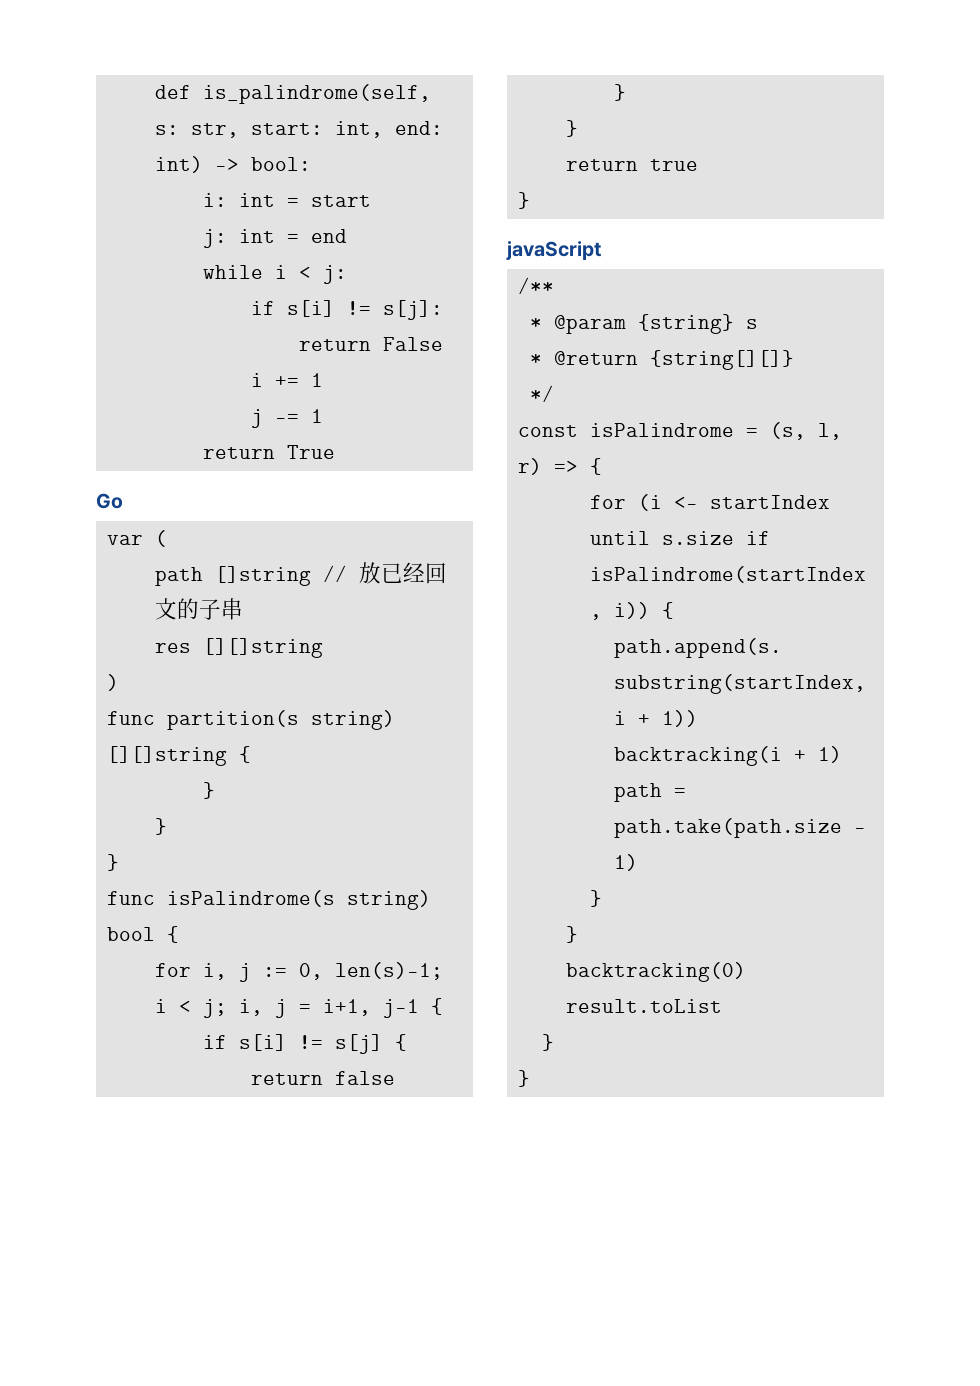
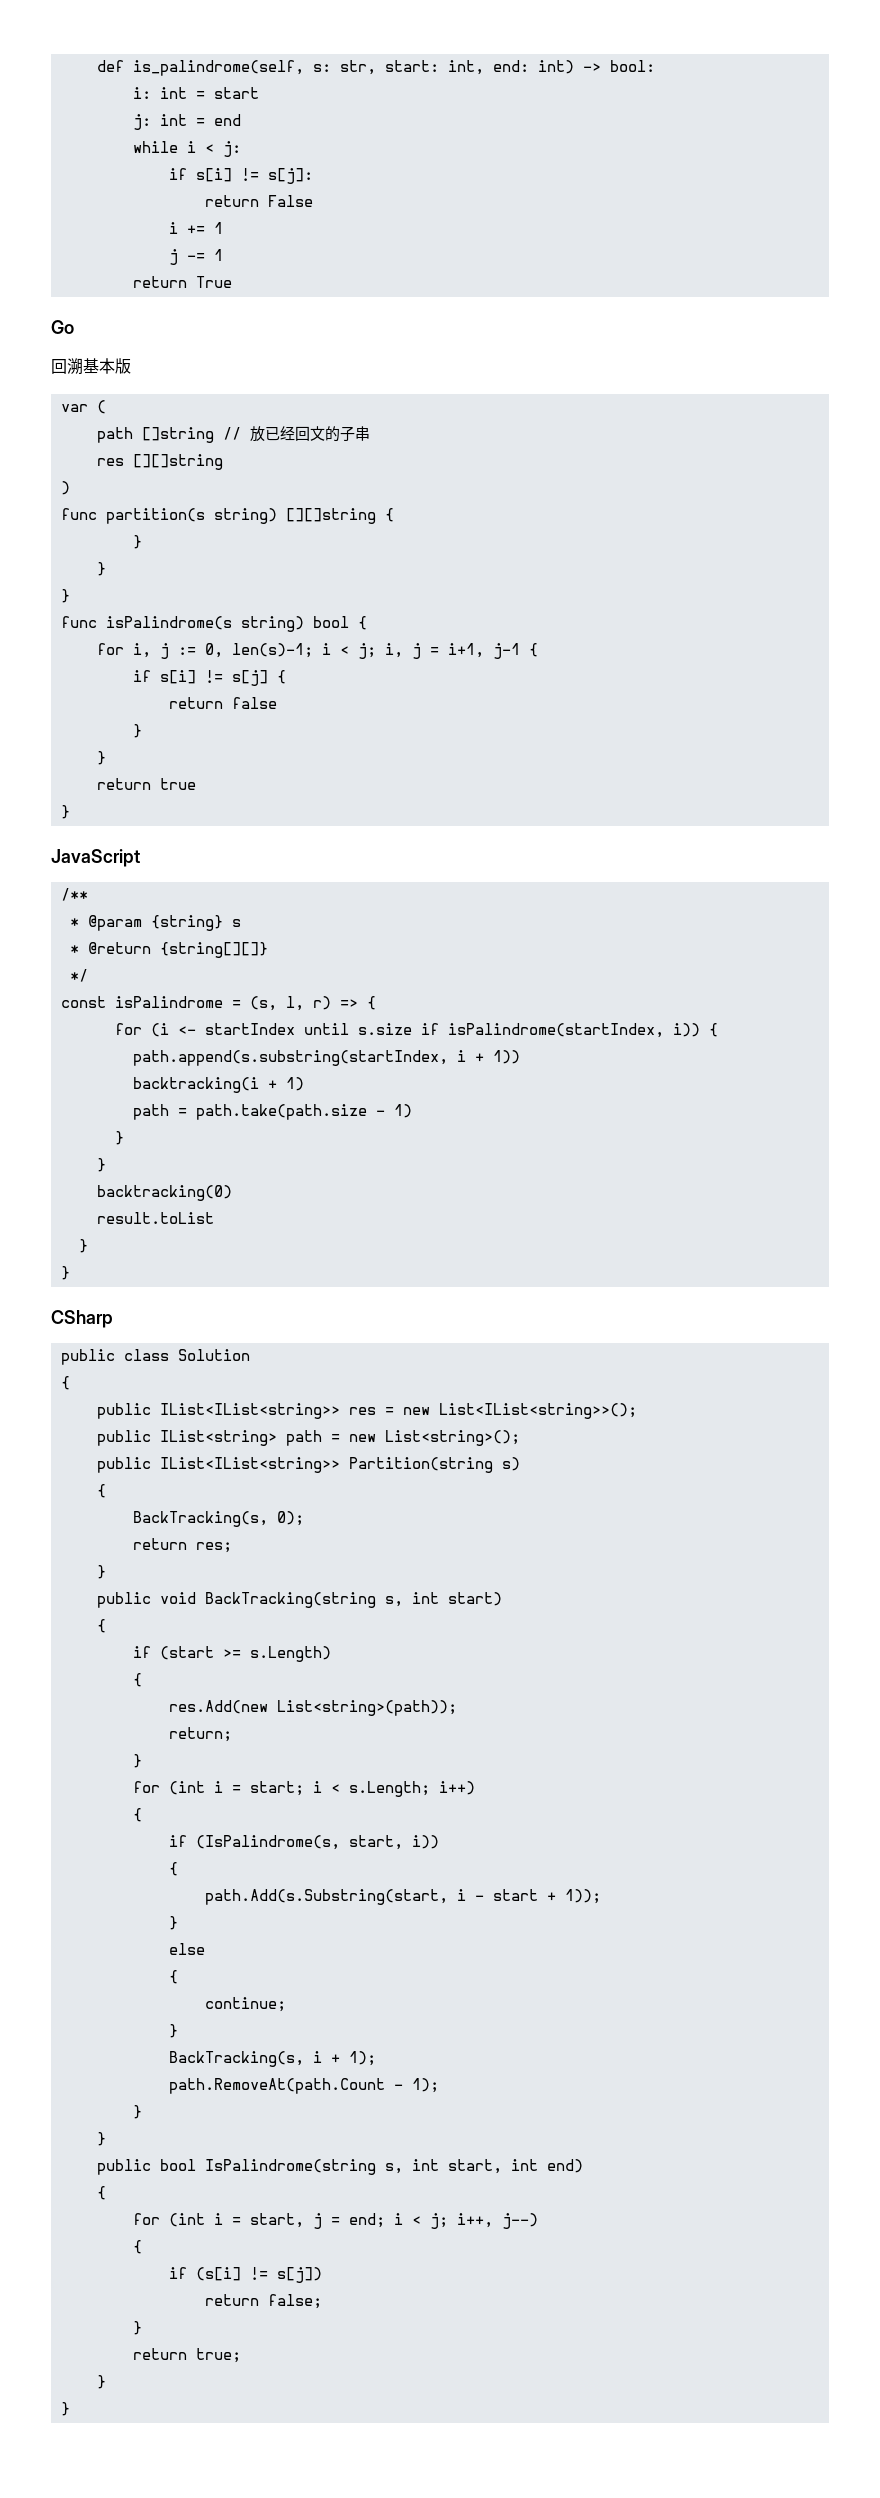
(123, 501) none -> [51,358,131,374] // 回溯基本版
[506,241,601,260] javaScript -> [51,849,140,867] JavaScript
(530, 1078) none -> [51,1310,113,1328] [60,1349,250,1365] [60,1376,70,1390] [96,1403,637,1419] [96,1430,520,1446] [96,1457,520,1473] [96,1484,106,1498] [132,1511,304,1527] [132,1538,232,1553] [96,1565,106,1579] [96,1592,502,1608] [96,1619,106,1633] [132,1646,331,1662] [132,1673,142,1687] [168,1700,457,1716] [168,1727,232,1742] [132,1754,142,1768] [132,1781,475,1797] [132,1808,142,1822] [168,1835,439,1850] [168,1862,178,1876] [204,1889,601,1905] [168,1916,178,1930] [168,1943,205,1955] [168,1970,178,1984] [204,1997,286,2012] [168,2024,178,2038] [168,2051,376,2067] [168,2078,439,2094] [132,2105,142,2119] [96,2132,106,2146] [96,2159,583,2175] [96,2186,106,2200] [132,2213,538,2229] [132,2240,142,2254] [168,2267,322,2283] [204,2294,322,2309] [132,2321,142,2335] [132,2348,241,2363] [96,2375,106,2389] [60,2402,70,2416] // CSharp // public class Solution // { // public IList<IList<string>> res = new List<IList<string>>(); // public IList<string> path = new List<string>(); // public IList<IList<string>> Partition(string s) // { // BackTracking(s, 0); // return res; // } // public void BackTracking(string s, int start) // { // if (start >= s.Length) // { // res.Add(new List<string>(path)); // return; // } // for (int i = start; i < s.Length; i++) // { // if (IsPalindrome(s, start, i)) // { // path.Add(s.Substring(start, i - start + 1)); // } // else // { // continue; // } // BackTracking(s, i + 1); // path.RemoveAt(path.Count - 1); // } // } // public bool IsPalindrome(string s, int start, int end) // { // for (int i = start, j = end; i < j; i++, j--) // { // if (s[i] != s[j]) // return false; // } // return true; // } // }

